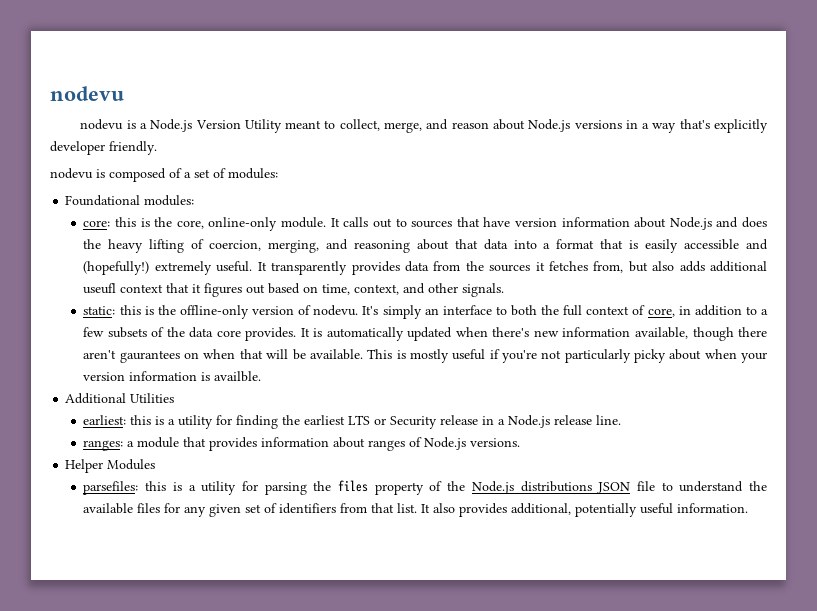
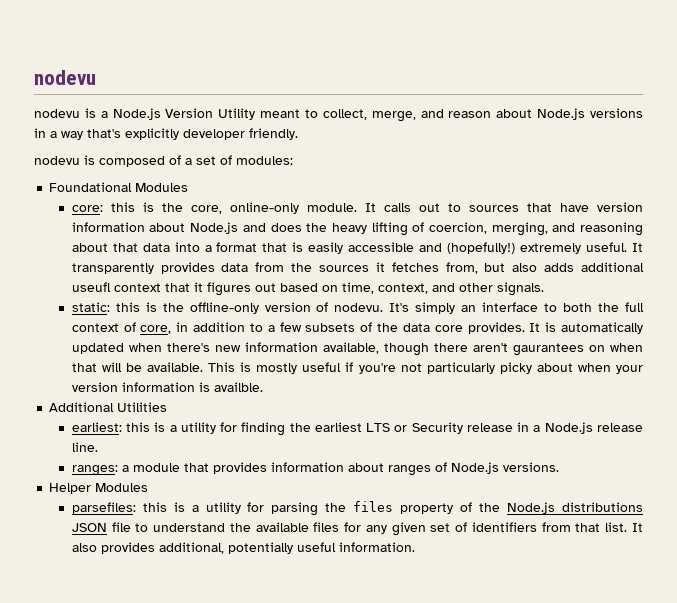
[144,195,195,206] modules: -> [135,183,189,192] Modules

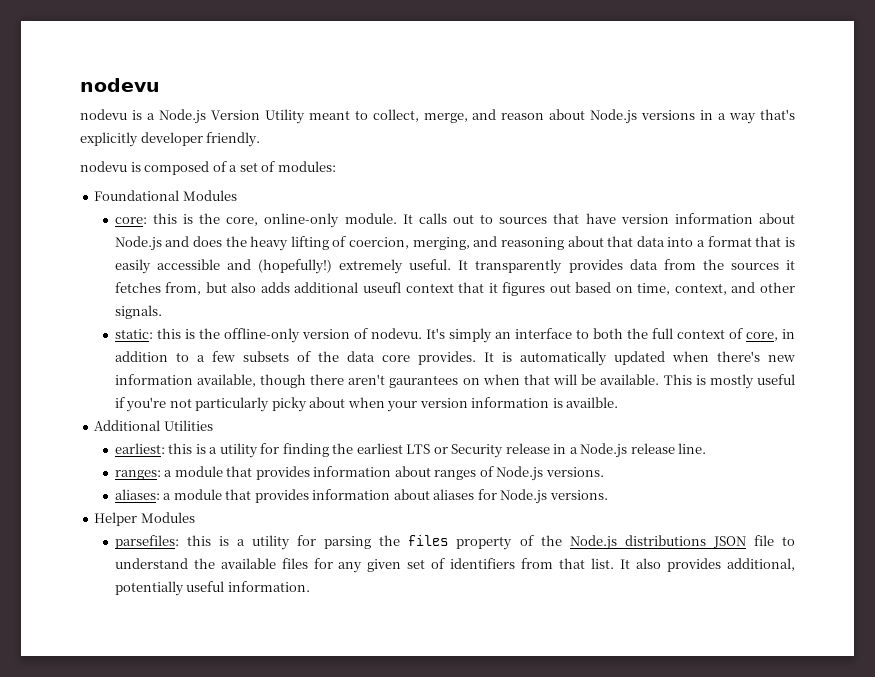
(559, 467) none -> [114,489,608,504] // aliases: a module that provides information about aliases for Node.js versions.

